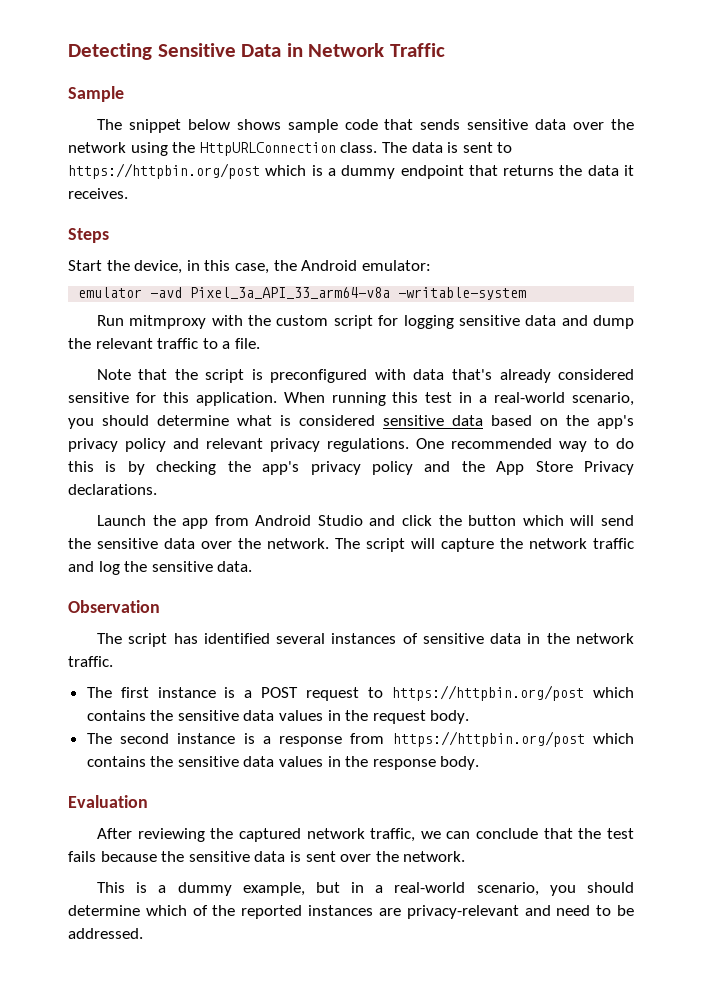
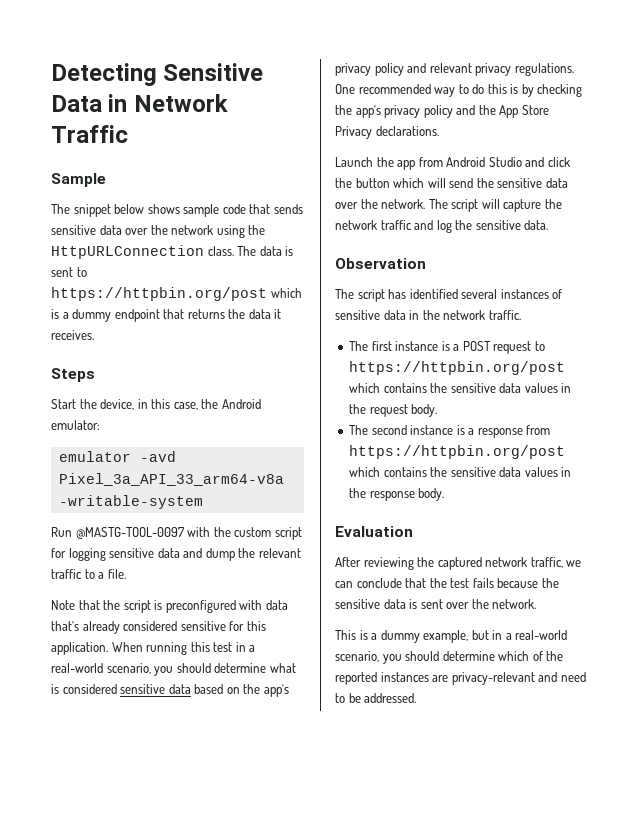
[129,315,207,329] mitmproxy -> [75,527,184,539] @MASTG-TOOL-0097

